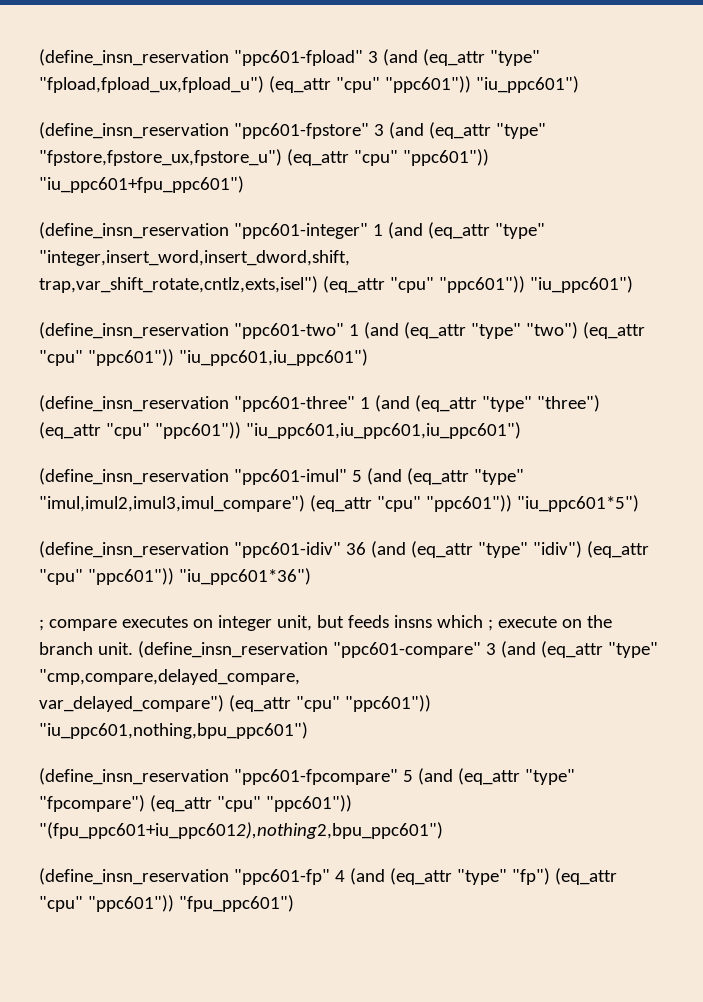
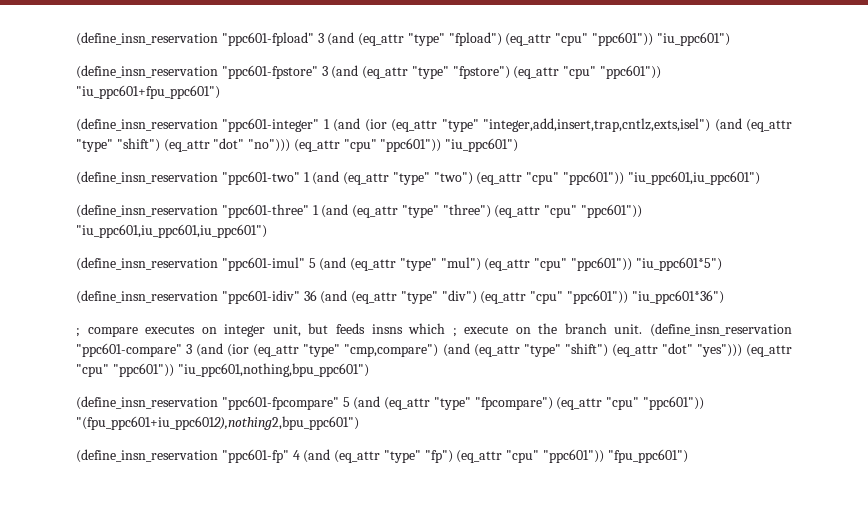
[39,76,264,93] "fpload,fpload_ux,fpload_u") -> [448,32,502,46] "fpload")
[39,149,282,166] "fpstore,fpstore_ux,fpstore_u") -> [452,66,510,79] "fpstore")
[427,222,545,239] [39,250,350,266] [39,276,318,293] (eq_attr "type" "integer,insert_word,insert_dword,shift, // trap,var_shift_rotate,cntlz,exts,isel") -> [364,118,793,132] [76,138,291,152] (ior (eq_attr "type" "integer,add,insert,trap,cntlz,exts,isel") (and (eq_attr "type" "shift") (eq_attr "dot" "no")))
[39,495,305,512] "imul,imul2,imul3,imul_compare") -> [440,257,481,271] "mul")
[532,541,582,558] "idiv") -> [441,290,477,304] "div")
[540,641,658,658] [39,669,300,685] [39,695,224,712] (eq_attr "type" "cmp,compare,delayed_compare, // var_delayed_compare") -> [227,343,742,357] (ior (eq_attr "type" "cmp,compare") (and (eq_attr "type" "shift") (eq_attr "dot" "yes")))

